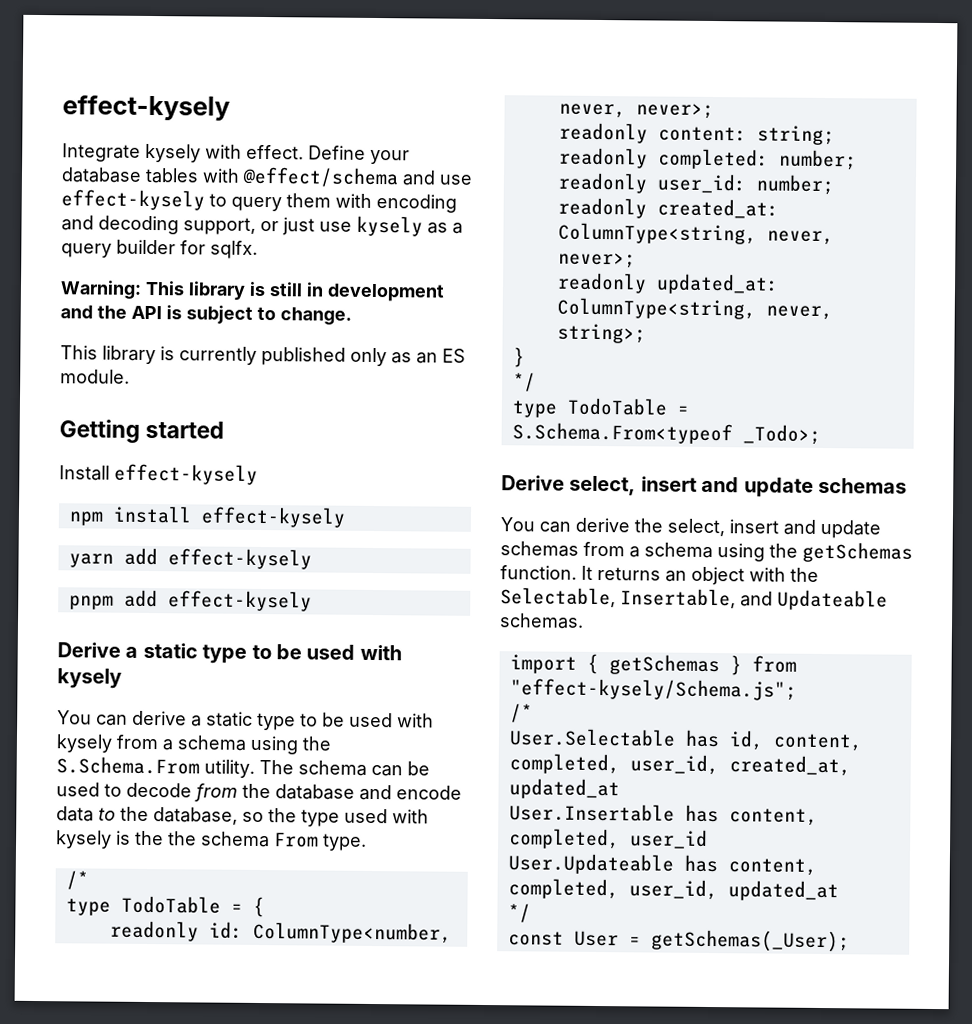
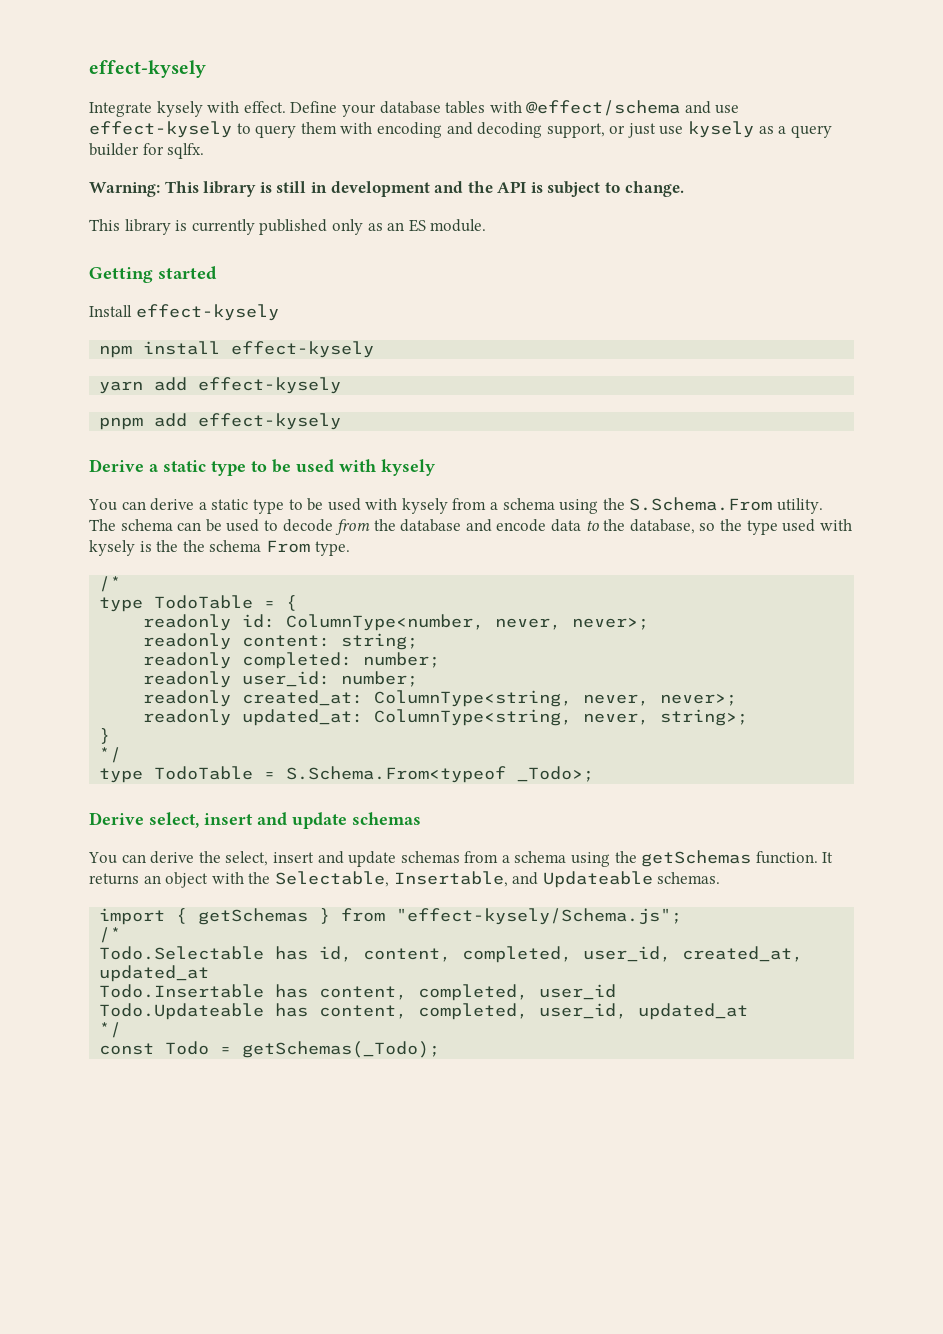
[508,728,676,747] User.Selectable -> [99,946,265,960] Todo.Selectable
[508,803,675,822] User.Insertable -> [99,984,265,998] Todo.Insertable
[507,853,674,875] User.Updateable -> [99,1003,265,1020] Todo.Updateable
[573,929,850,953] User = getSchemas(_User); -> [165,1041,441,1058] Todo = getSchemas(_Todo);

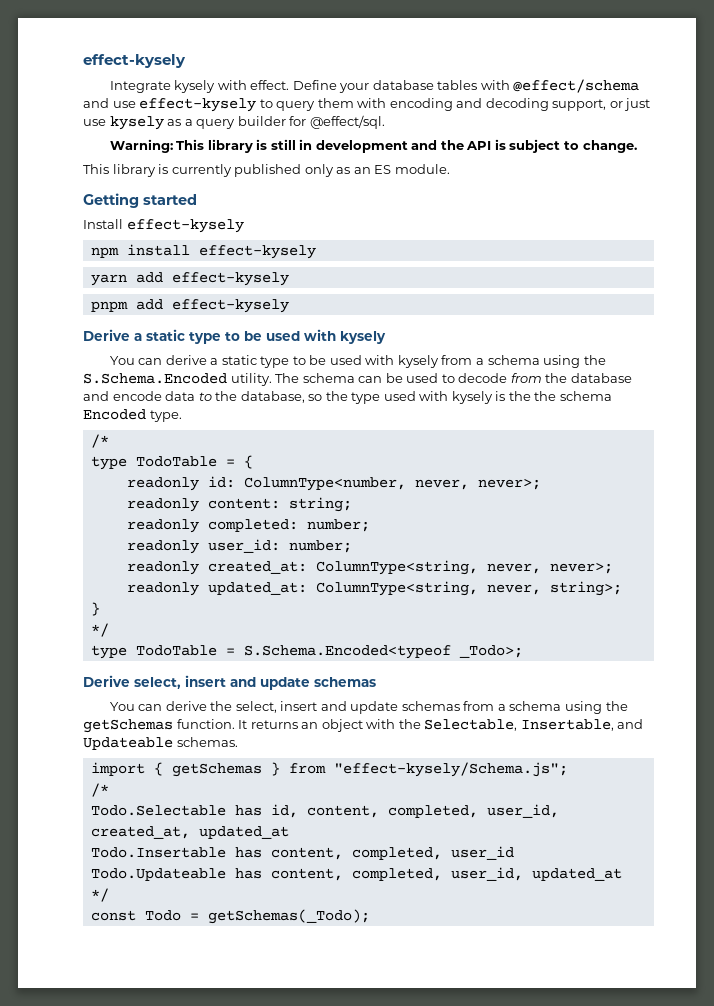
[167,143,205,159] sqlfx. -> [309,115,385,129] @effect/sql.
[629,497,773,511] S.Schema.From -> [83,373,227,384] S.Schema.Encoded
[265,540,310,553] From -> [83,409,146,420] Encoded
[286,766,507,783] S.Schema.From<typeof -> [243,645,451,659] S.Schema.Encoded<typeof

